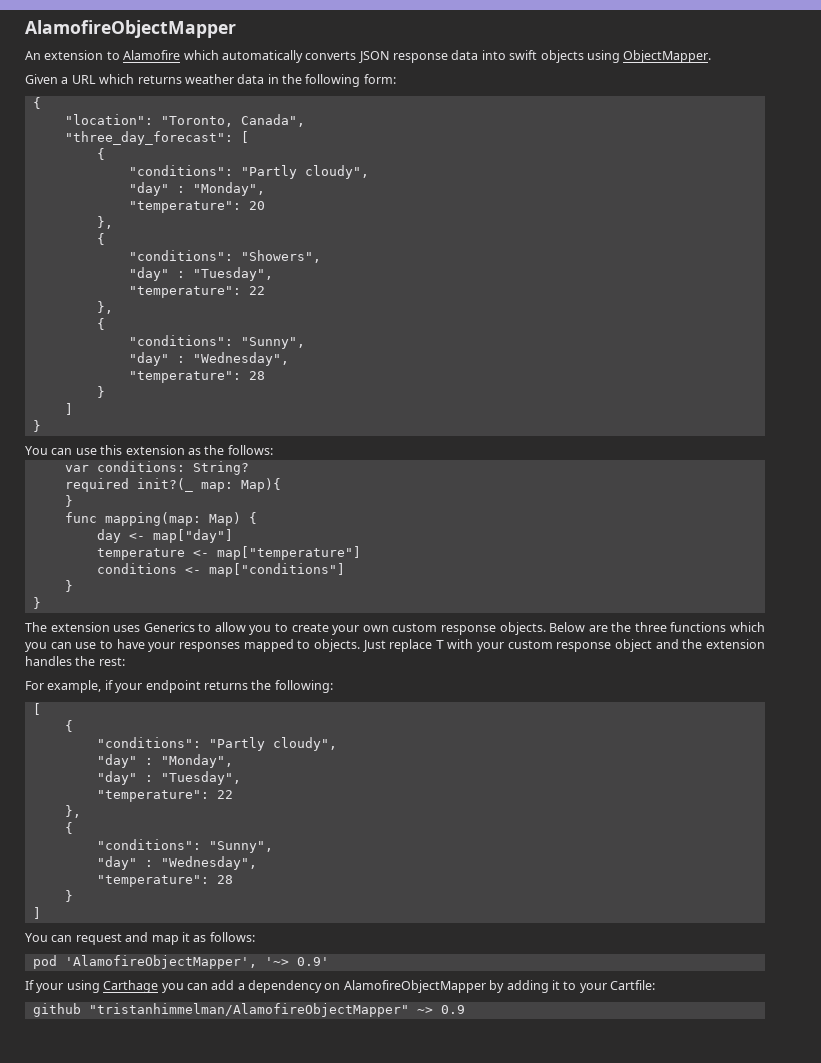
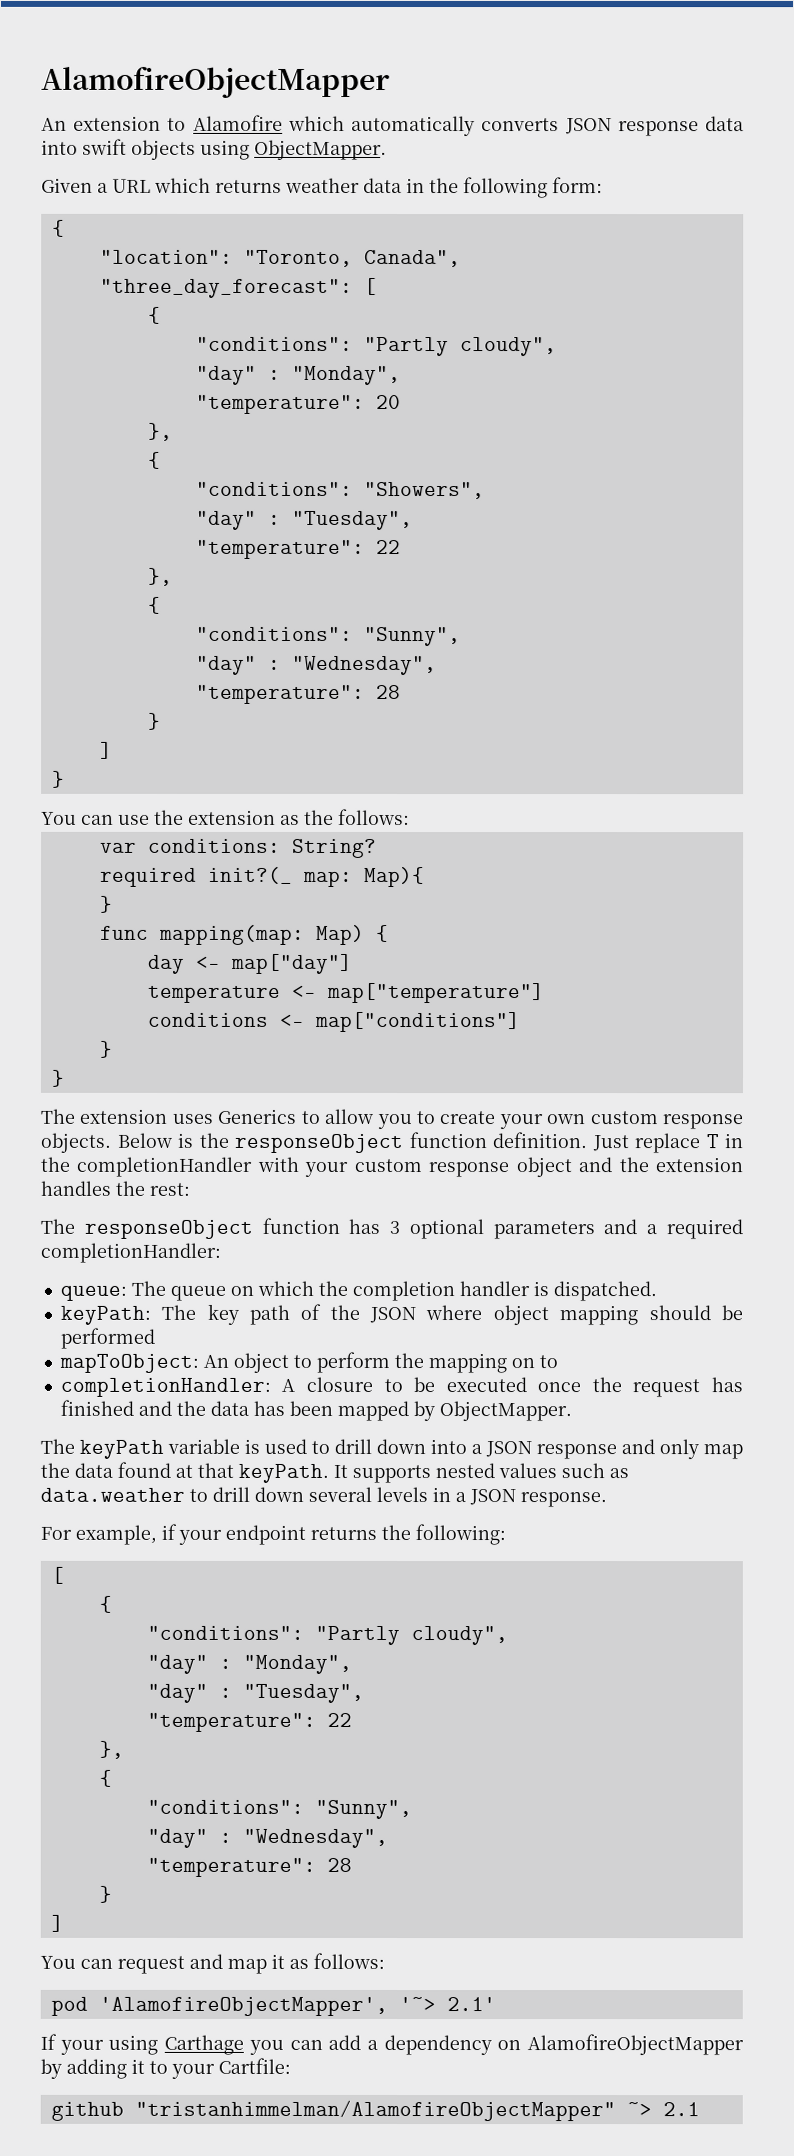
[100,445,123,455] this -> [154,809,184,825] the
[588,622,765,632] [25,639,444,652] are the three functions which you can use to have your responses mapped to objects. Just replace T -> [177,1132,743,1154] [40,1156,253,1177] is the responseObject function definition. Just replace T in the completionHandler
(125, 661) none -> [40,1217,744,1240] [40,1242,221,1263] [59,1280,657,1302] [59,1303,743,1326] [59,1327,155,1349] [58,1351,558,1374] [59,1376,743,1398] [59,1399,572,1422] [40,1438,743,1460] [40,1461,629,1484] [40,1486,607,1508] // The responseObject function has 3 optional parameters and a required completionHandler: // queue: The queue on which the completion handler is dispatched. // keyPath: The key path of the JSON where object mapping should be performed // mapToObject: An object to perform the mapping on to // completionHandler: A closure to be executed once the request has finished and the data has been mapped by ObjectMapper. // The keyPath variable is used to drill down into a JSON response and only map the data found at that keyPath. It supports nested values such as data.weather to drill down several levels in a JSON response.
[296,957,329,966] 0.9' -> [446,1997,496,2012] 2.1'
[440,1005,465,1014] 0.9 -> [662,2102,700,2117] 2.1

